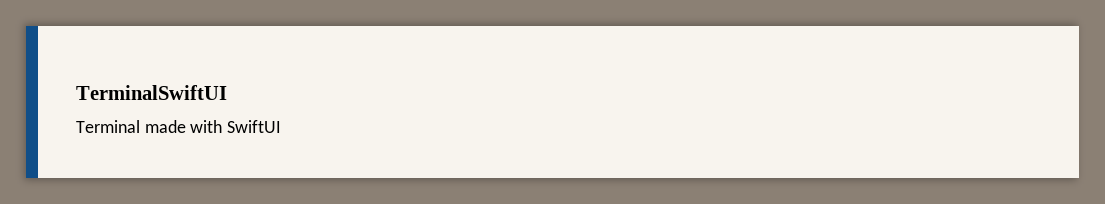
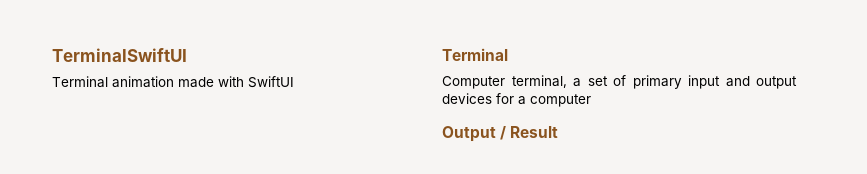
(140, 126) none -> [112,76,174,88] animation
(282, 126) none -> [442,48,508,61] [442,75,797,89] [442,93,591,107] [442,126,559,142] // Terminal // Computer terminal, a set of primary input and output devices for a computer // Output / Result

